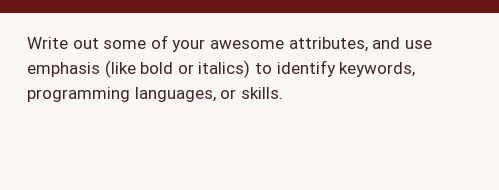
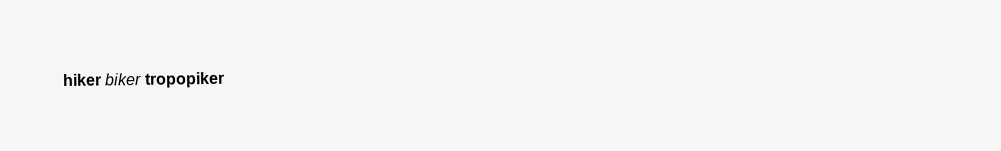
[27,35,432,52] [27,60,416,78] [27,87,283,102] Write out some of your awesome attributes, and use emphasis (like bold or italics) to identify keywords, programming languages, or skills. -> [62,71,225,88] hiker biker tropopiker

